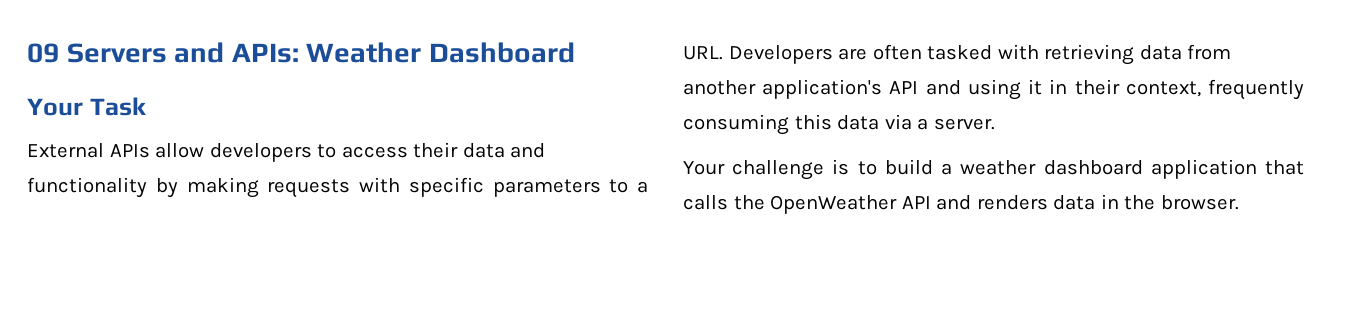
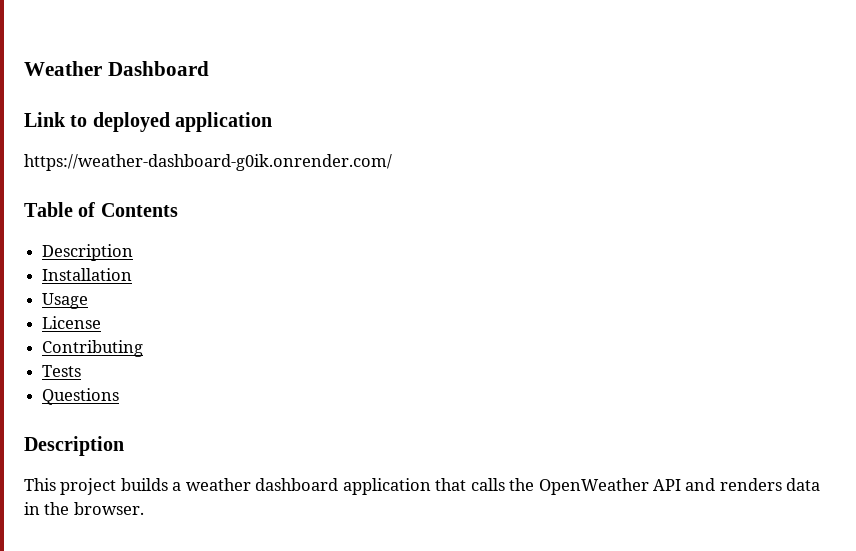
[27,42,575,63] [27,97,146,116] [27,142,546,162] [27,177,648,198] [683,44,1232,65] [683,79,1304,100] [683,114,995,135] [683,159,933,180] 09 Servers and APIs: Weather Dashboard // Your Task // External APIs allow developers to access their data and functionality by making requests with specific parameters to a URL. Developers are often tasked with retrieving data from another application's API and using it in their context, frequently consuming this data via a server. // Your challenge is to build -> [24,61,209,76] [24,112,273,132] [24,154,392,171] [24,202,178,217] [42,244,134,261] [42,268,133,281] [42,293,89,309] [42,316,102,329] [42,340,144,357] [42,365,82,377] [42,388,120,405] [24,436,124,456] [24,478,168,495] Weather Dashboard // Link to deployed application // https://weather-dashboard-g0ik.onrender.com/ // Table of Contents // Description // Installation // Usage // License // Contributing // Tests // Questions // Description // This project builds

